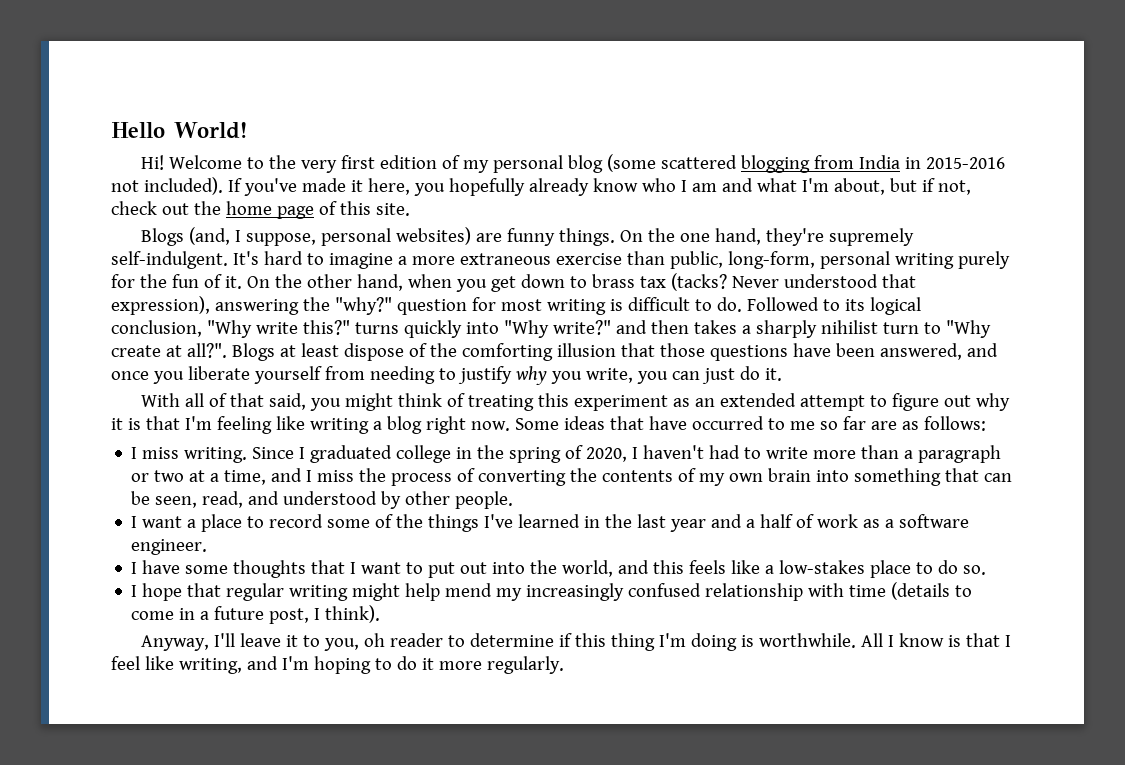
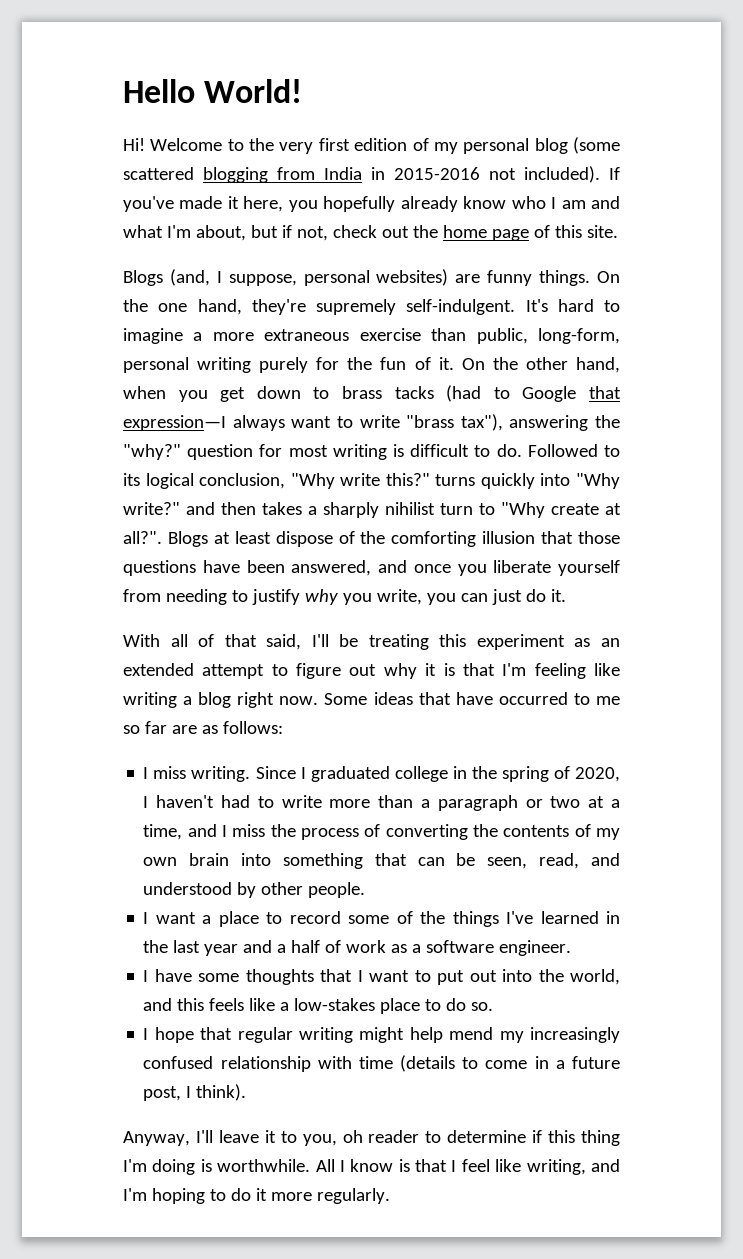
[639,273,916,291] [111,296,210,315] tax (tacks? Never understood that expression), -> [394,385,622,402] [123,414,503,431] tacks (had to Google that expression—I always want to write "brass tax"),
[310,393,465,411] you might think of -> [311,634,359,647] I'll be

